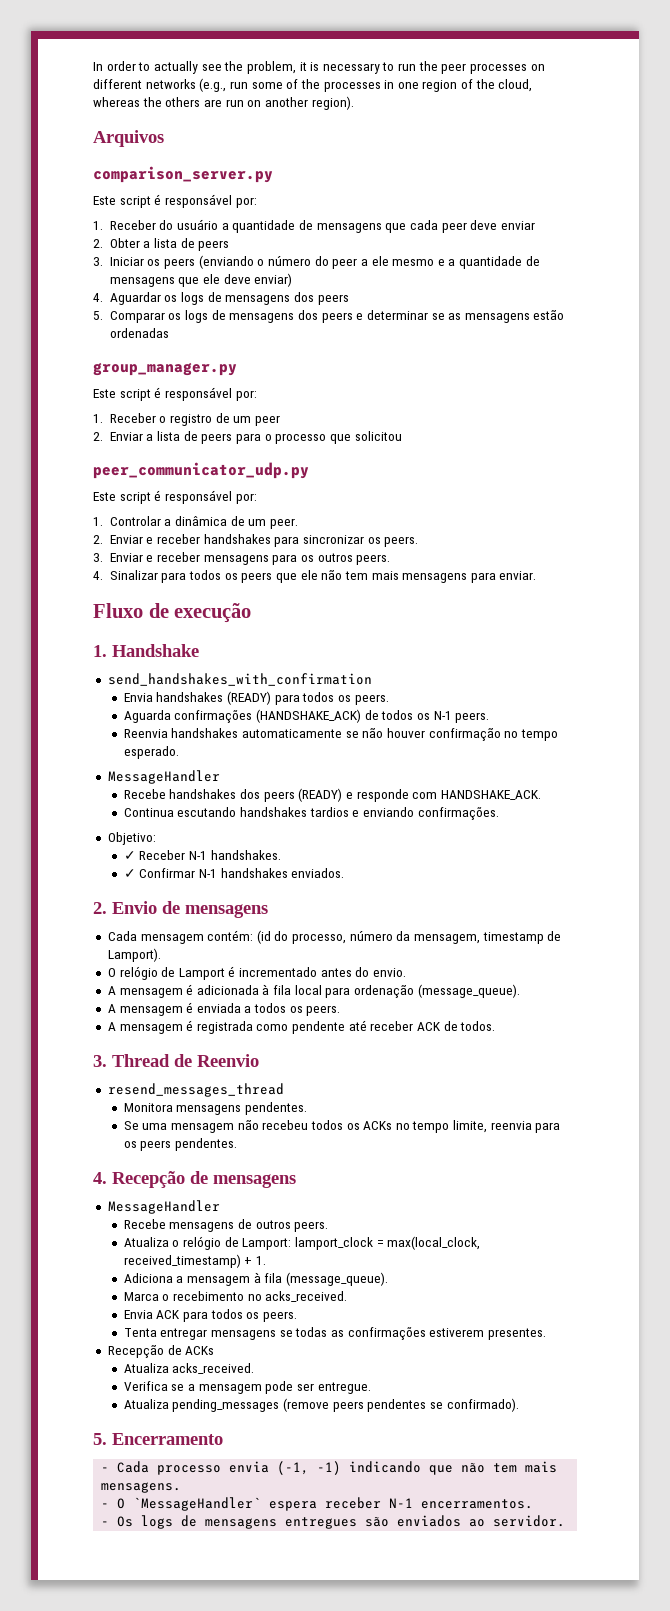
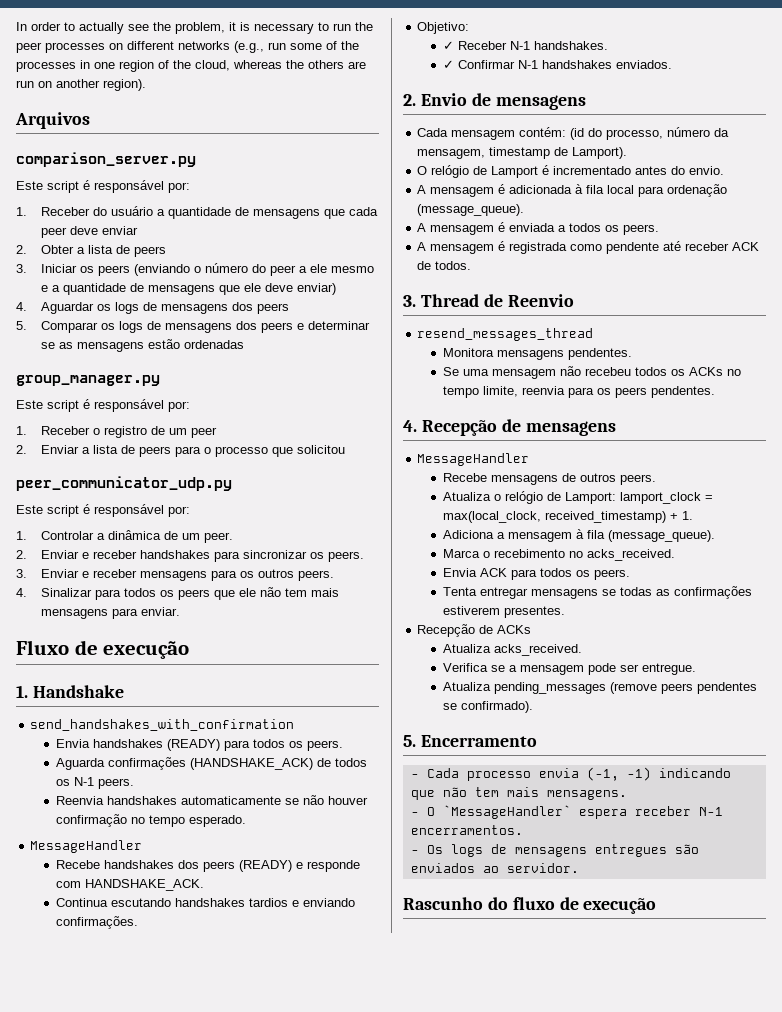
(566, 1521) none -> [403,897,657,914] // Rascunho do fluxo de execução

